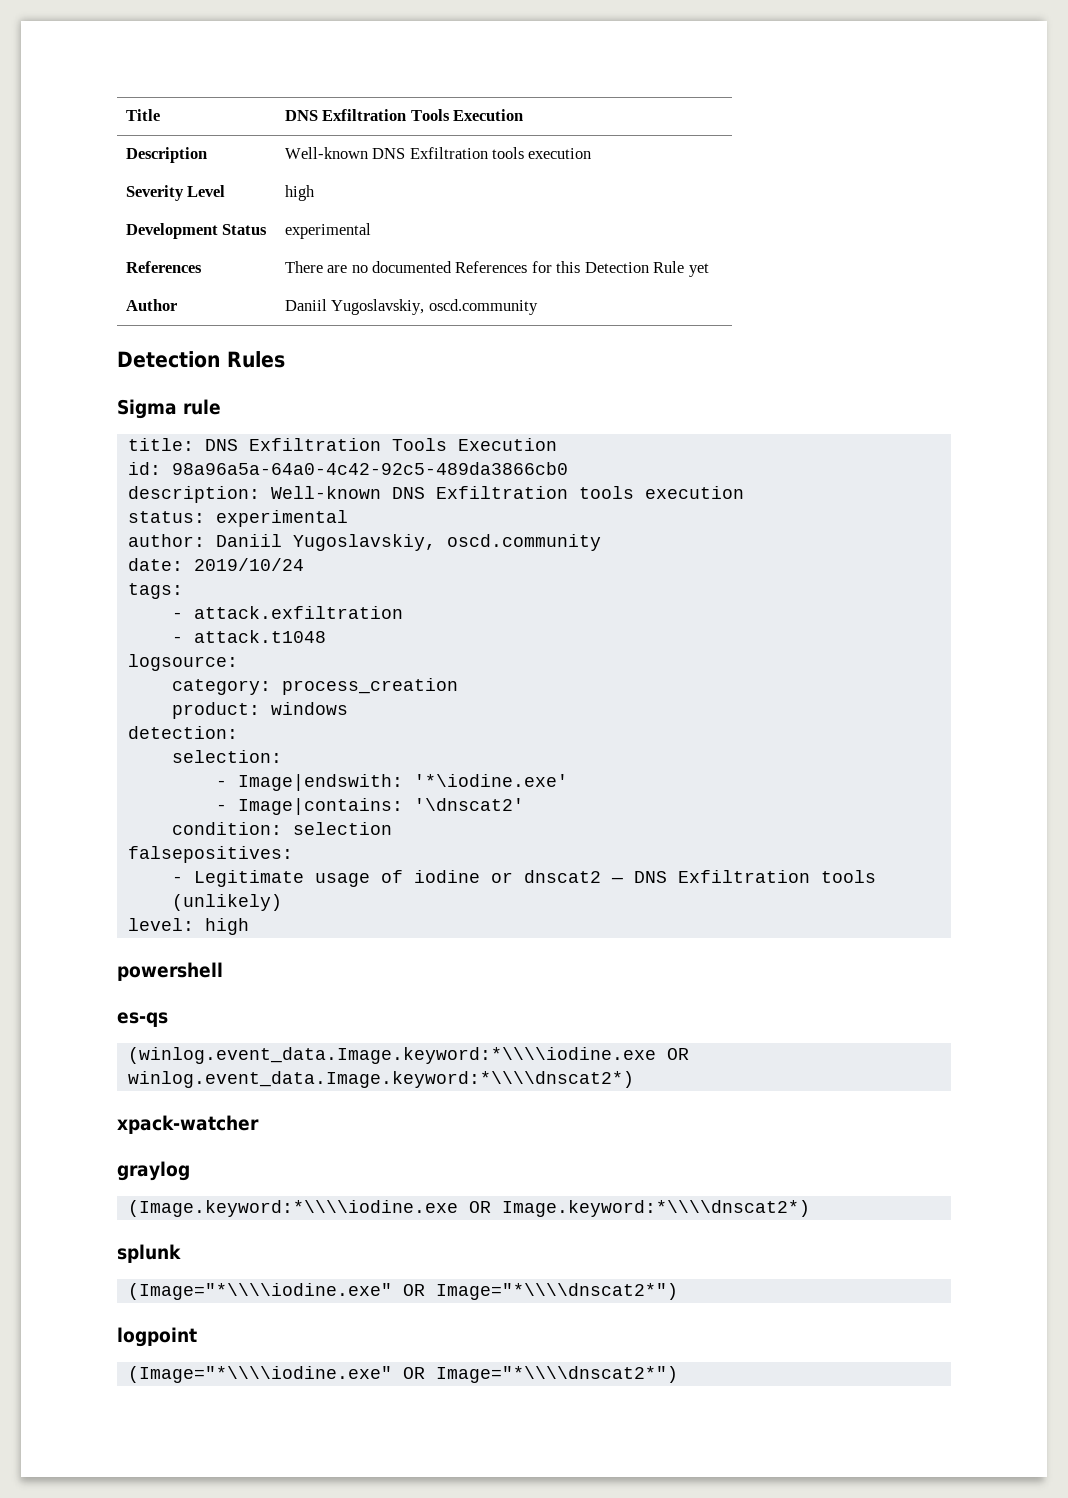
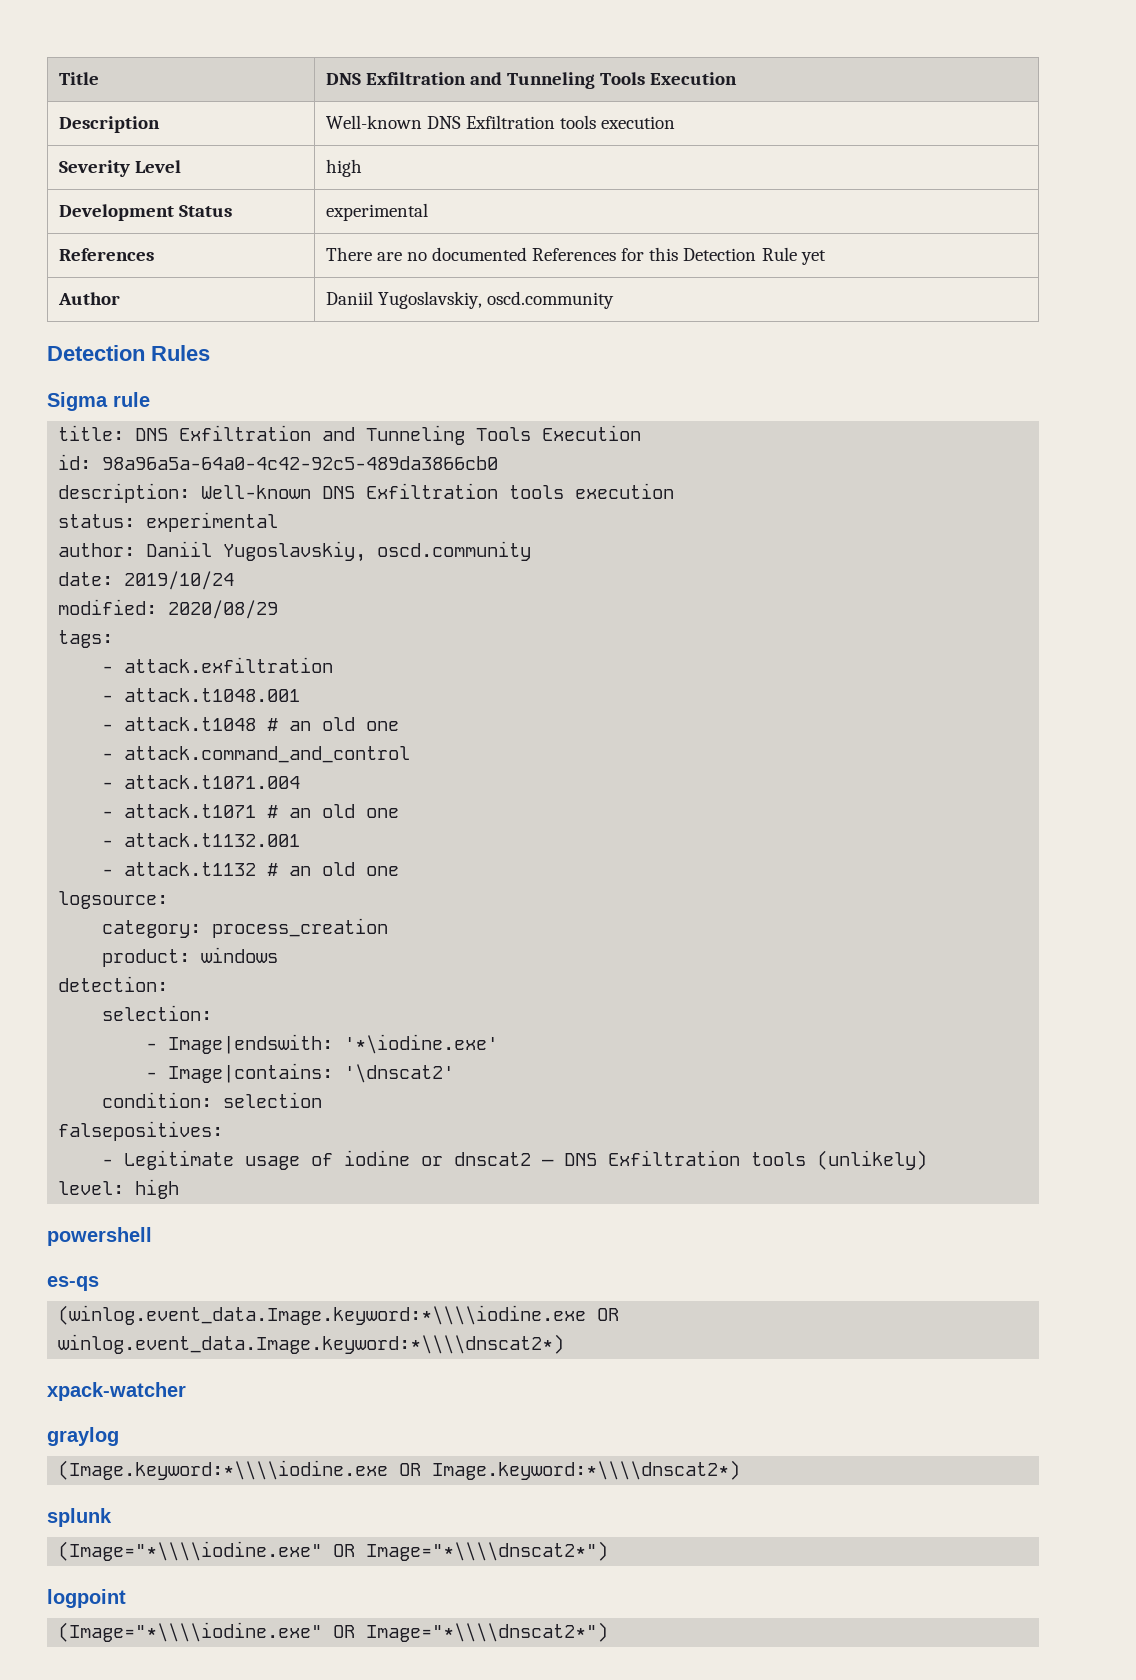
(407, 115) none -> [469,72,595,89] and Tunneling
(382, 444) none -> [322,425,466,445] and Tunneling
(305, 564) none -> [58,599,279,619] // modified: 2020/08/29
(404, 612) none -> [102,688,301,702] // - attack.t1048.001
(327, 636) none -> [267,717,400,731] [102,746,411,763] [102,775,301,789] [102,804,400,818] [102,833,301,847] [102,862,400,876] # an old one // - attack.command_and_control // - attack.t1071.004 // - attack.t1071 # an old one // - attack.t1132.001 // - attack.t1132 # an old one

